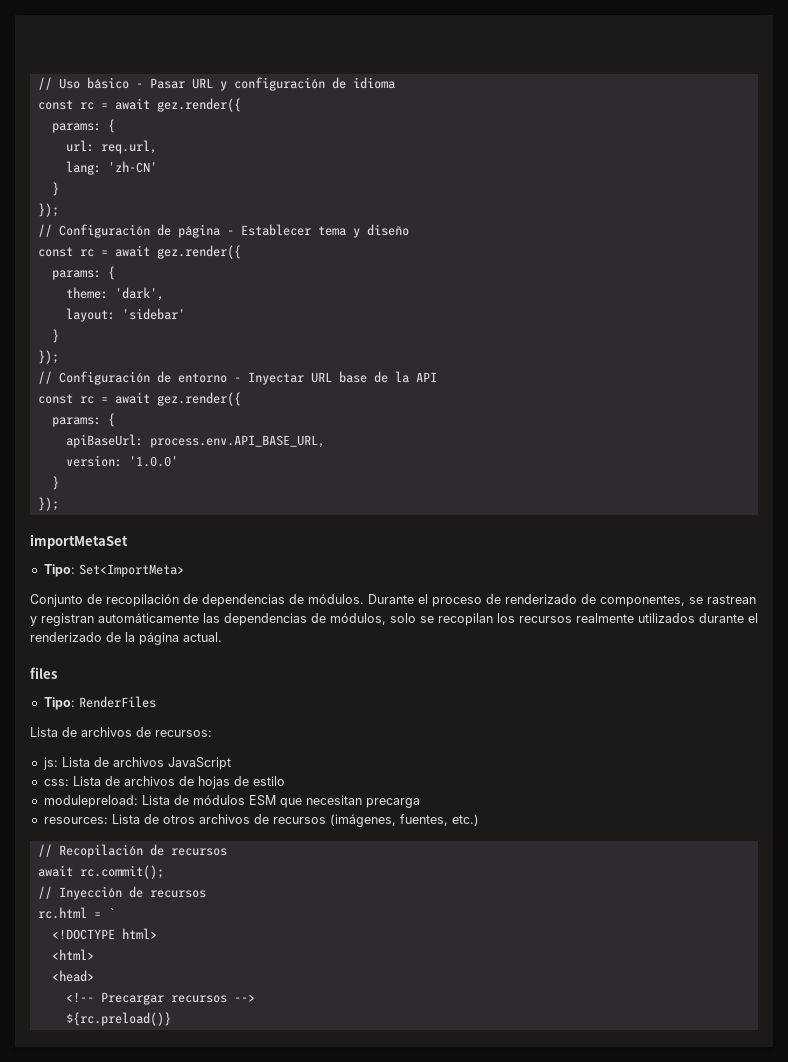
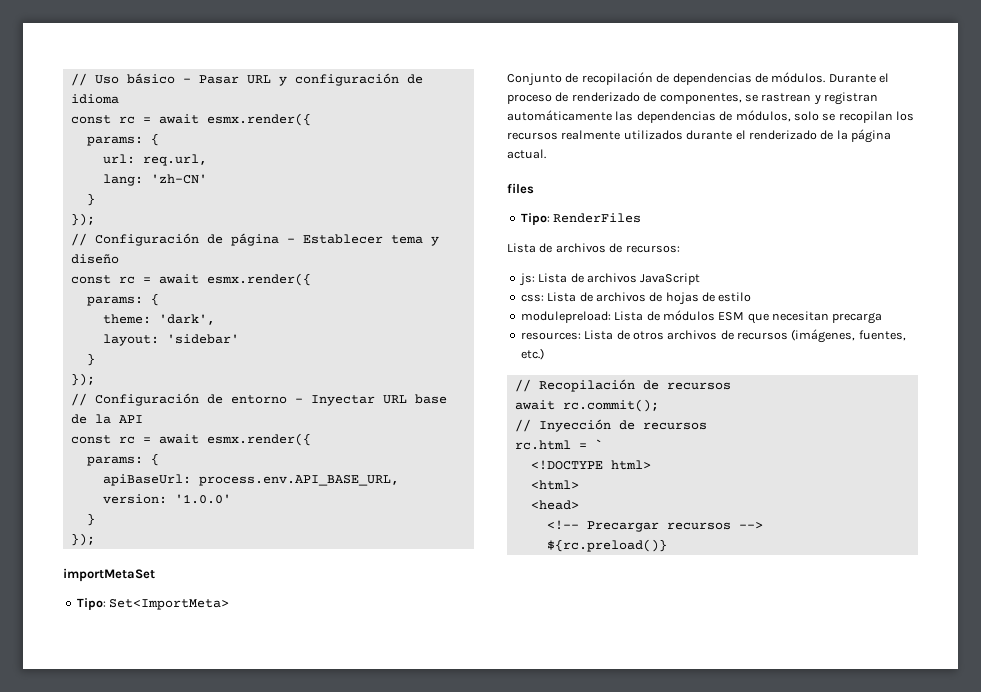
[156,98,241,112] gez.render({ -> [206,113,311,126] esmx.render({
[156,245,241,259] gez.render({ -> [206,273,311,286] esmx.render({
[156,392,241,406] gez.render({ -> [206,433,311,446] esmx.render({

